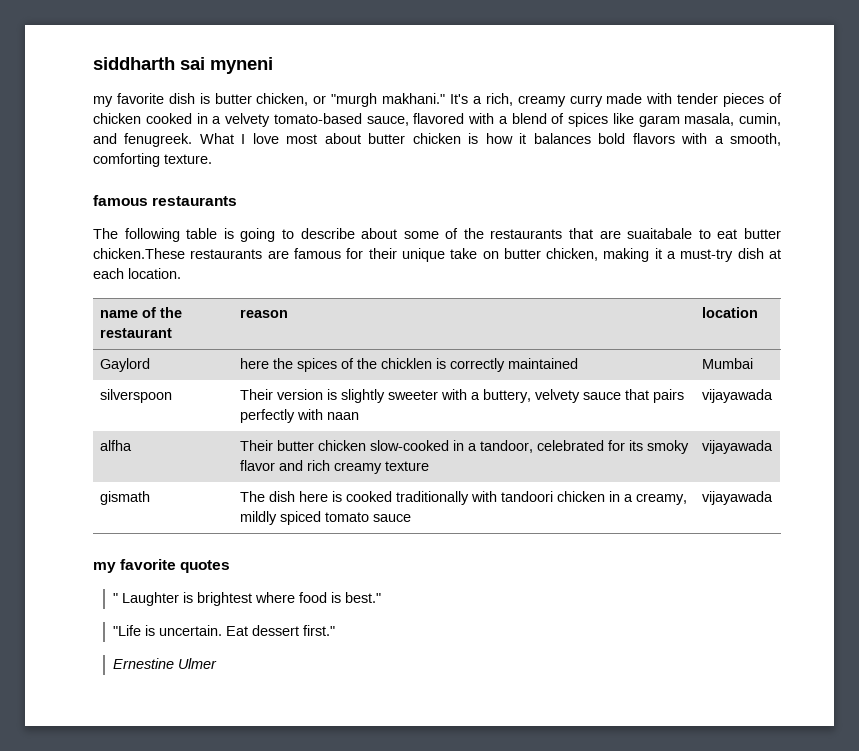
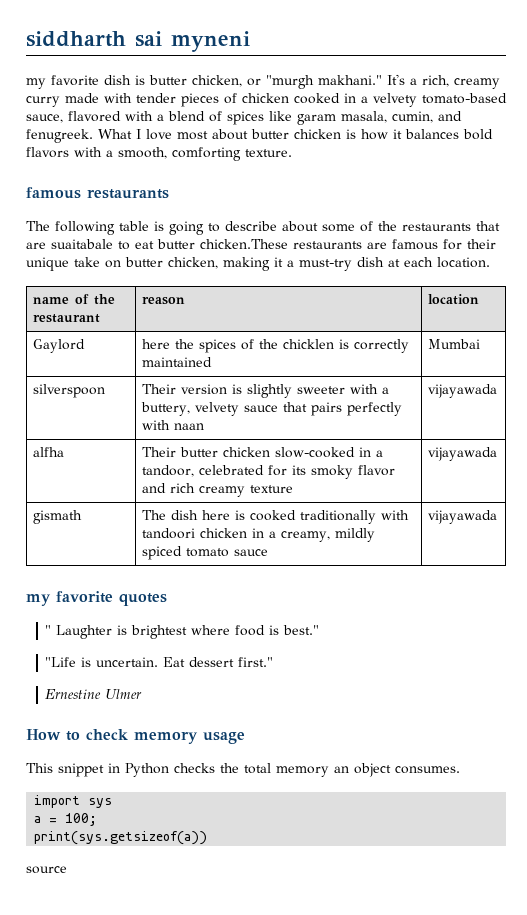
(217, 663) none -> [26,729,245,744] [26,763,460,777] [34,795,113,808] [34,813,98,826] [34,831,208,845] [26,866,67,874] // How to check memory usage // This snippet in Python checks the total memory an object consumes. // import sys // a = 100; // print(sys.getsizeof(a)) // source

